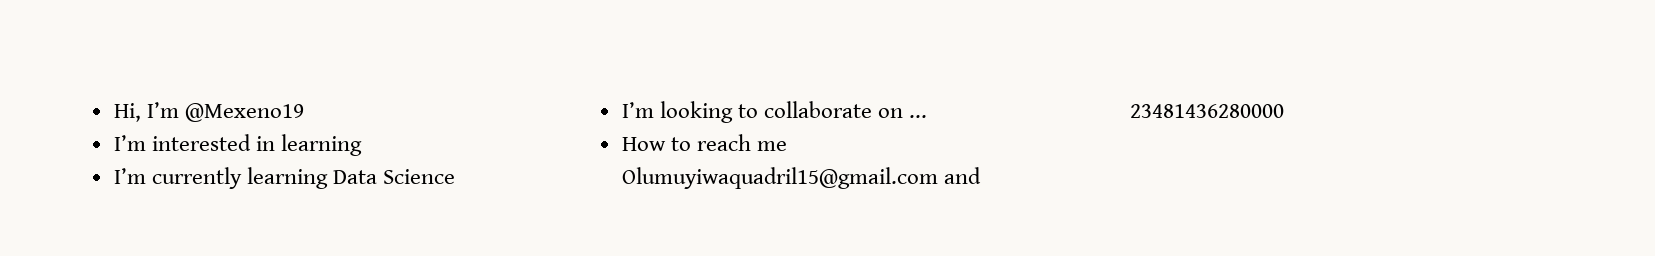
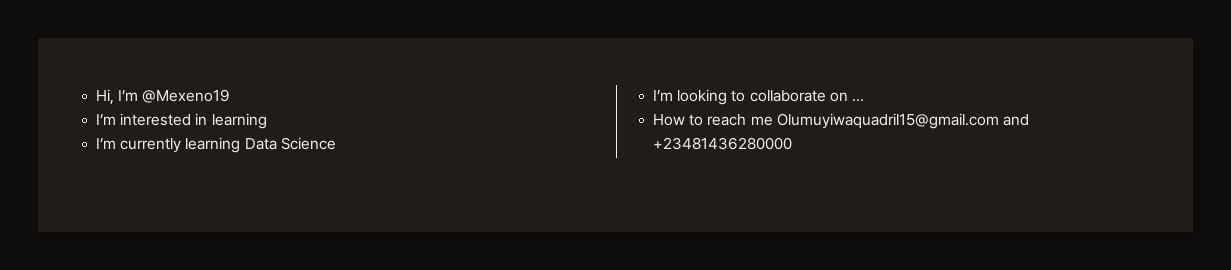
[1129,104,1284,118] 23481436280000 -> [653,137,793,150] +23481436280000

